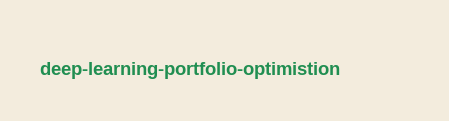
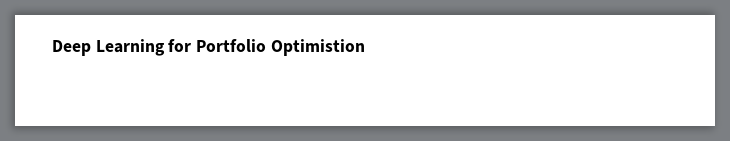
[40,62,340,79] deep-learning-portfolio-optimistion -> [52,39,365,56] Deep Learning for Portfolio Optimistion

